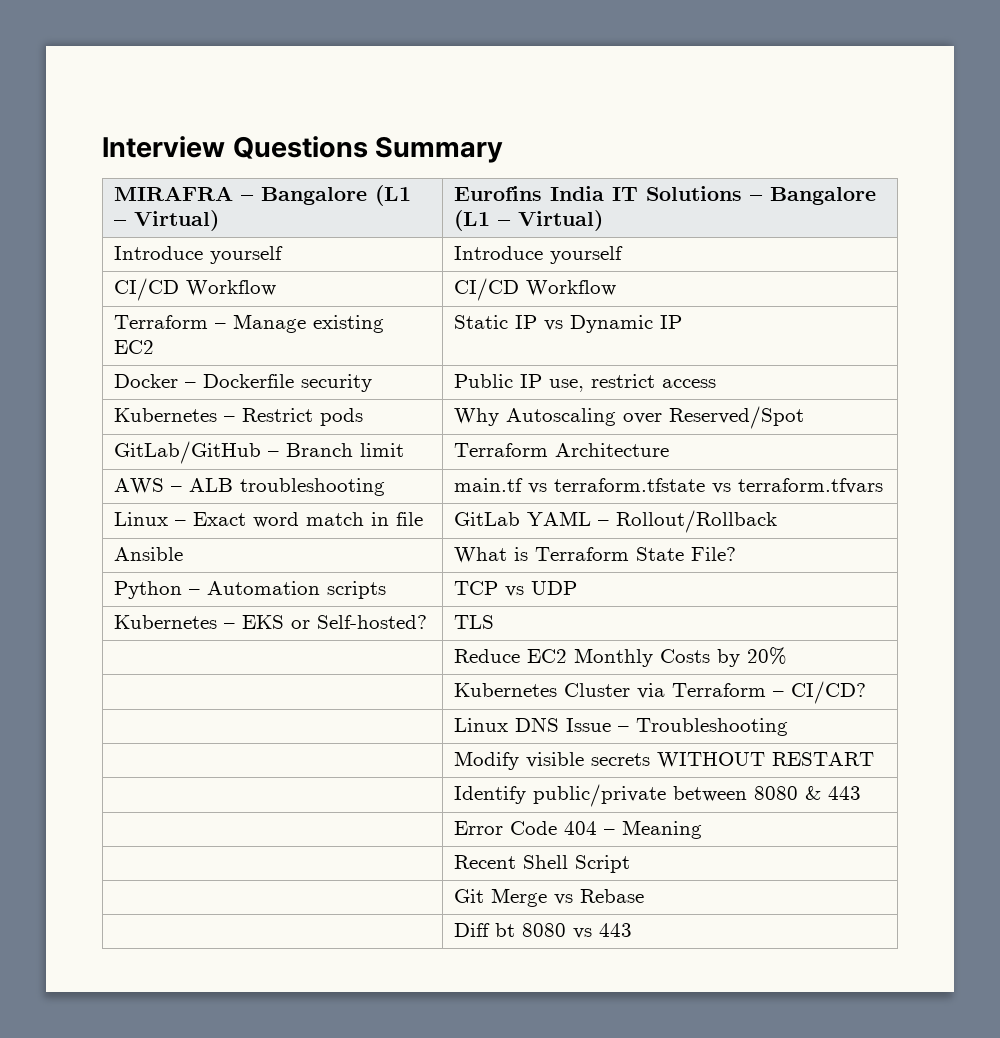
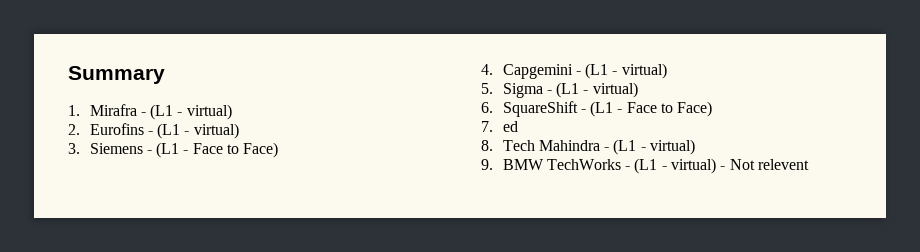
[102,136,368,159] Interview Questions -> (68, 75) none
[114,185,412,206] [114,210,220,231] [454,186,877,205] [454,210,604,231] [114,246,284,264] [454,246,624,264] [114,278,277,301] [454,278,617,301] [114,314,385,333] [114,340,155,354] [454,315,683,333] [114,374,373,392] [454,374,717,392] [114,408,364,426] [454,406,805,429] [114,441,405,464] [454,443,670,457] [114,478,386,496] [454,478,884,494] [114,512,424,528] [454,510,778,533] [114,547,184,561] [454,547,737,563] [114,581,387,599] [454,581,578,597] [114,615,428,629] [454,615,495,629] [454,647,788,667] [454,681,867,704] [454,717,789,736] [454,751,875,770] [454,784,862,807] [454,820,703,839] [454,855,631,873] [454,888,645,907] [454,923,633,939] // MIRAFRA – Bangalore (L1 – Virtual) | Eurofins India IT Solutions – Bangalore (L1 – Virtual) // Introduce yourself | Introduce yourself // CI/CD Workflow | CI/CD Workflow // Terraform – Manage existing EC2 | Static IP vs Dynamic IP // Docker – Dockerfile security | Public IP use, restrict access // Kubernetes – Restrict pods | Why Autoscaling over Reserved/Spot // GitLab/GitHub – Branch limit | Terraform Architecture // AWS – ALB troubleshooting | main.tf vs terraform.tfstate vs terraform.tfvars // Linux – Exact word match in file | GitLab YAML – Rollout/Rollback // Ansible | What is Terraform State File? // Python – Automation scripts | TCP vs UDP // Kubernetes – EKS or Self-hosted? | TLS // | Reduce EC2 Monthly Costs by 20% // | Kubernetes Cluster via Terraform – CI/CD? // | Linux DNS Issue – Troubleshooting // | Modify visible secrets WITHOUT RESTART // | Identify public/private between 8080 & 443 // | Error Code 404 – Meaning // | Recent Shell Script // | Git Merge vs Rebase // | Diff bt 8080 vs 443 -> [68,104,232,120] [68,123,239,139] [68,142,279,158] [481,63,667,79] [481,82,638,98] [481,101,713,117] [481,121,518,132] [481,139,696,155] [481,158,810,174] // 1. Mirafra - (L1 - virtual) // 2. Eurofins - (L1 - virtual) // 3. Siemens - (L1 - Face to Face) // 4. Capgemini - (L1 - virtual) // 5. Sigma - (L1 - virtual) // 6. SquareShift - (L1 - Face to Face) // 7. ed // 8. Tech Mahindra - (L1 - virtual) // 9. BMW TechWorks - (L1 - virtual) - Not relevent

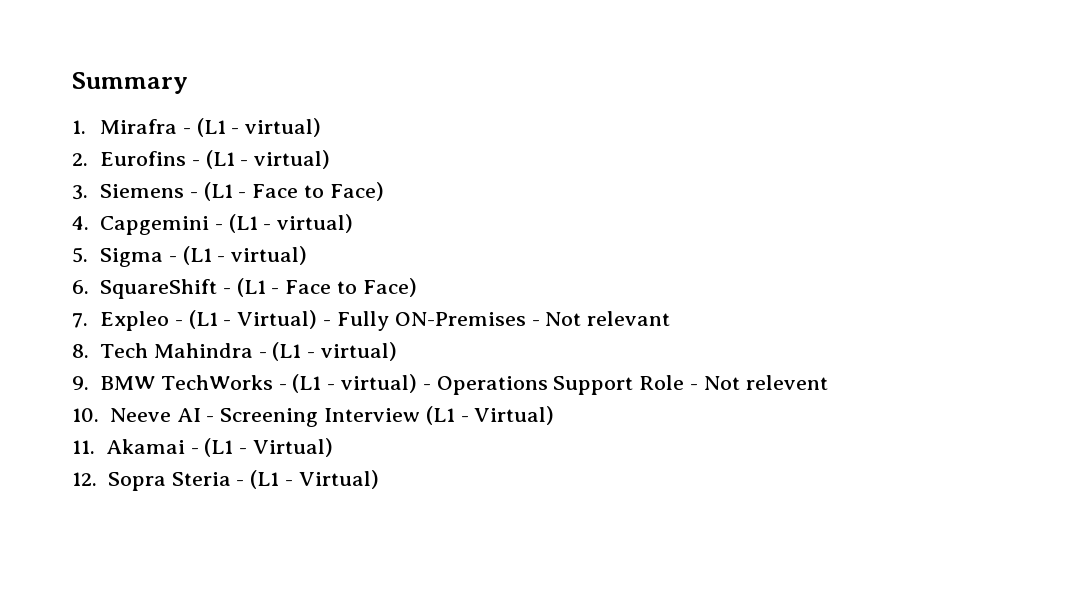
[502,121,518,132] ed -> [100,310,671,331] Expleo - (L1 - Virtual) - Fully ON-Premises - Not relevant
[729,159,810,170] Not relevent -> [436,375,828,395] [72,406,555,427] [72,438,333,457] [72,470,379,491] Operations Support Role - Not relevent // 10. Neeve AI - Screening Interview (L1 - Virtual) // 11. Akamai - (L1 - Virtual) // 12. Sopra Steria - (L1 - Virtual)

